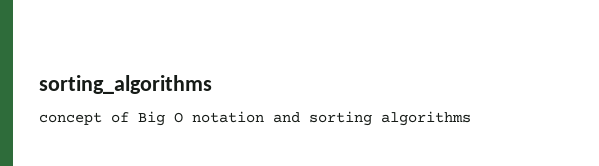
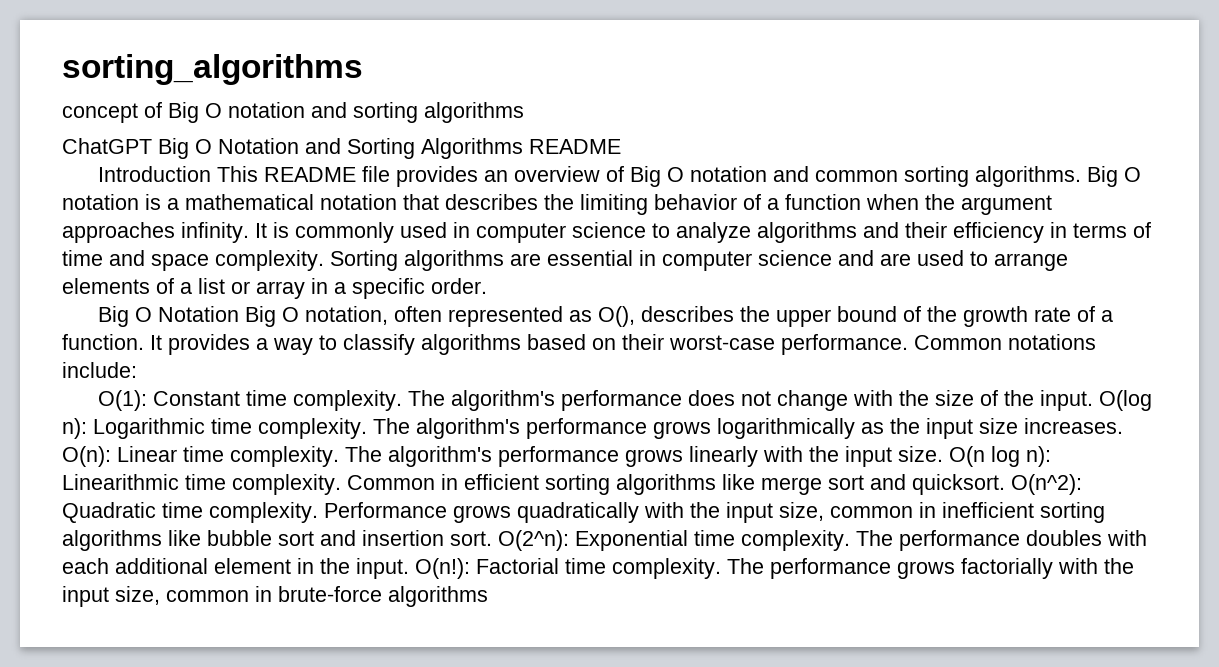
(471, 118) none -> [62,138,621,159] [98,166,1142,187] [62,194,1052,215] [62,222,1151,243] [62,250,1068,271] [62,278,487,299] [98,306,1114,327] [62,334,1096,355] [62,362,137,378] [98,390,1153,411] [62,418,1123,439] [62,446,1051,467] [62,474,1082,495] [62,502,1105,523] [62,530,1147,551] [62,558,1134,579] [62,586,488,607] // ChatGPT Big O Notation and Sorting Algorithms README // Introduction This README file provides an overview of Big O notation and common sorting algorithms. Big O notation is a mathematical notation that describes the limiting behavior of a function when the argument approaches infinity. It is commonly used in computer science to analyze algorithms and their efficiency in terms of time and space complexity. Sorting algorithms are essential in computer science and are used to arrange elements of a list or array in a specific order. // Big O Notation Big O notation, often represented as O(), describes the upper bound of the growth rate of a function. It provides a way to classify algorithms based on their worst-case performance. Common notations include: // O(1): Constant time complexity. The algorithm's performance does not change with the size of the input. O(log n): Logarithmic time complexity. The algorithm's performance grows logarithmically as the input size increases. O(n): Linear time complexity. The algorithm's performance grows linearly with the input size. O(n log n): Linearithmic time complexity. Common in efficient sorting algorithms like merge sort and quicksort. O(n^2): Quadratic time complexity. Performance grows quadratically with the input size, common in inefficient sorting algorithms like bubble sort and insertion sort. O(2^n): Exponential time complexity. The performance doubles with each additional element in the input. O(n!): Factorial time complexity. The performance grows factorially with the input size, common in brute-force algorithms

